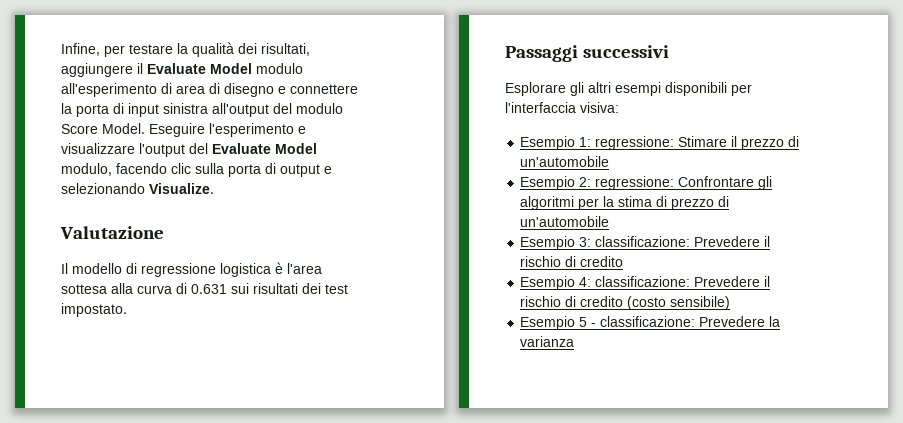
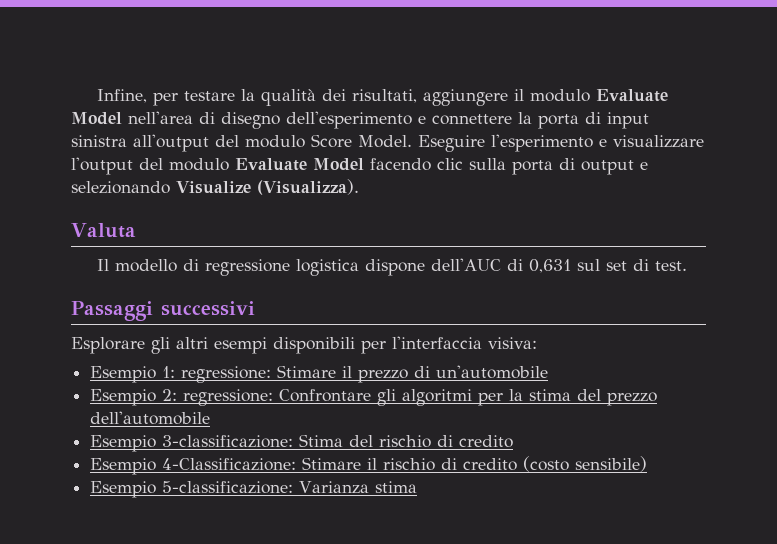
[147,63,303,74] [61,83,205,97] Evaluate Model modulo all'esperimento di area -> [530,89,669,102] [71,111,193,125] modulo Evaluate Model nell'area
(274, 90) none -> [286,111,412,129] dell'esperimento
[212,143,317,154] [61,163,112,176] Evaluate Model modulo, -> [169,158,364,171] modulo Evaluate Model
[149,183,214,194] [60,226,164,239] Visualize. // Valutazione -> [176,179,359,195] [71,223,136,238] Visualize (Visualizza). // Valuta
[275,262,322,274] [61,283,348,294] [61,303,127,317] è l'area sottesa alla curva di 0.631 sui risultati dei test impostato. -> [365,258,688,276] dispone dell'AUC di 0,631 sul set di test.
[656,196,730,210] [520,216,610,227] [520,236,771,250] di prezzo di un'automobile // Esempio 3: classificazione: Prevedere il -> [577,389,658,406] [90,411,211,425] [90,434,374,452] del prezzo dell'automobile // Esempio 3-classificazione: Stima del
[579,276,761,287] 4: classificazione: Prevedere -> [162,457,362,471] 4-Classificazione: Stimare
[579,316,781,327] [520,336,575,347] 5 - classificazione: Prevedere la varianza -> [162,481,418,494] 5-classificazione: Varianza stima

